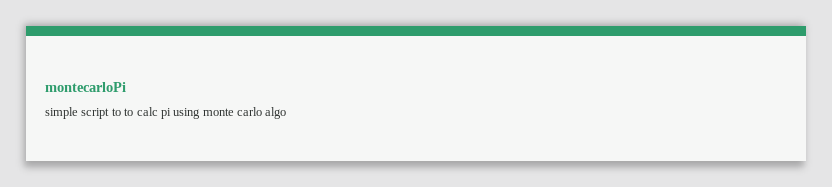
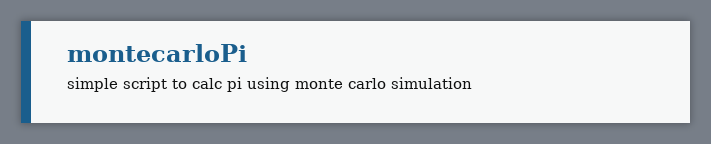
[124,108,134,116] to -> (187, 84) none
[265,107,287,119] algo -> [391,77,472,89] simulation

